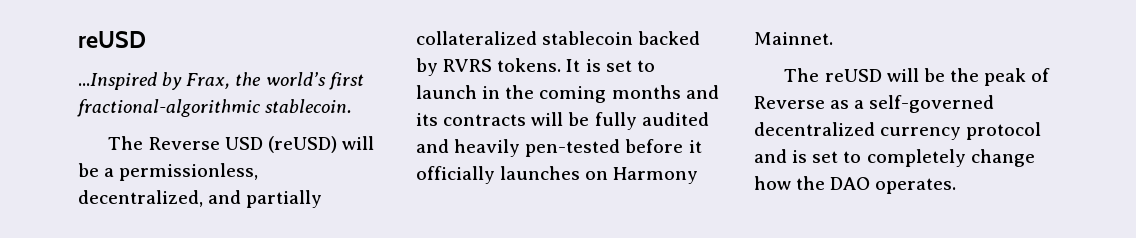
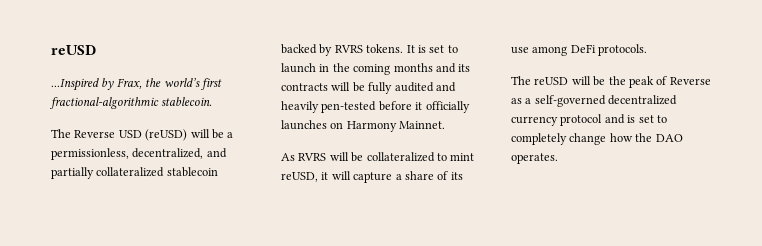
(833, 38) none -> [281,152,475,162] [281,171,463,183] [511,44,648,56] // As RVRS will be collateralized to mint reUSD, it will capture a share of its use among DeFi protocols.

